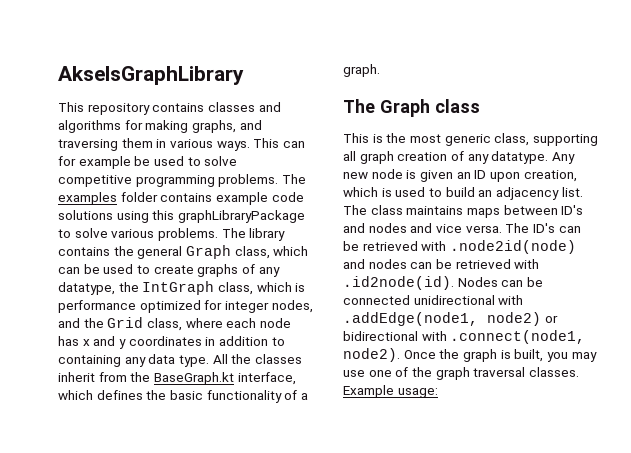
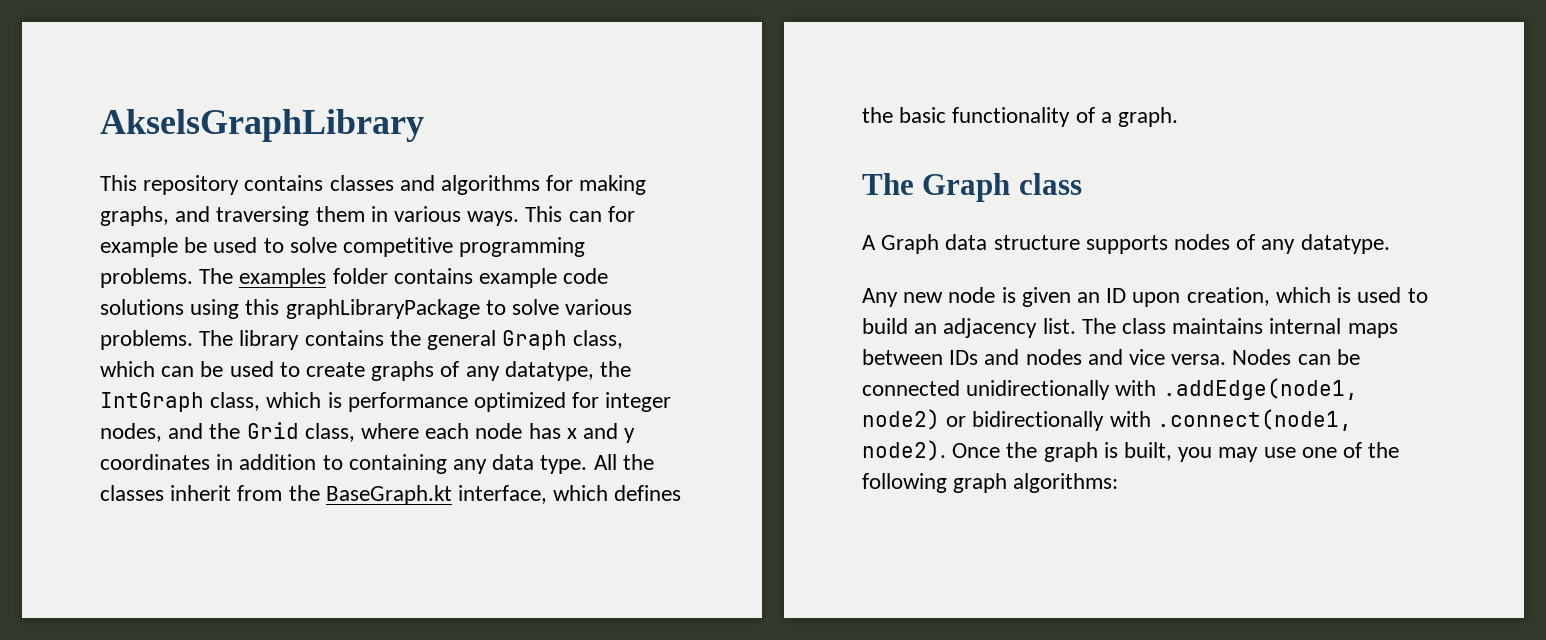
[343,133,598,146] [343,151,448,164] This is the most generic class, supporting all graph creation -> [862,234,1231,254] A Graph data structure supports nodes
(549, 157) none -> (1390, 244) //
(464, 210) none -> [1269,318,1342,334] internal
[561,205,584,215] ID's -> [949,350,979,365] IDs
[505,223,581,233] [343,240,576,254] [343,259,540,269] [343,276,454,290] The ID's can be retrieved with .node2id(node) and nodes can be retrieved with .id2node(id). -> (1227, 359) none
[413,295,495,305] unidirectional -> [966,380,1111,400] unidirectionally
[343,331,418,341] bidirectional -> [972,411,1105,431] bidirectionally
[435,367,579,380] [343,385,438,398] graph traversal classes. Example usage: -> [862,473,1119,493] following graph algorithms:

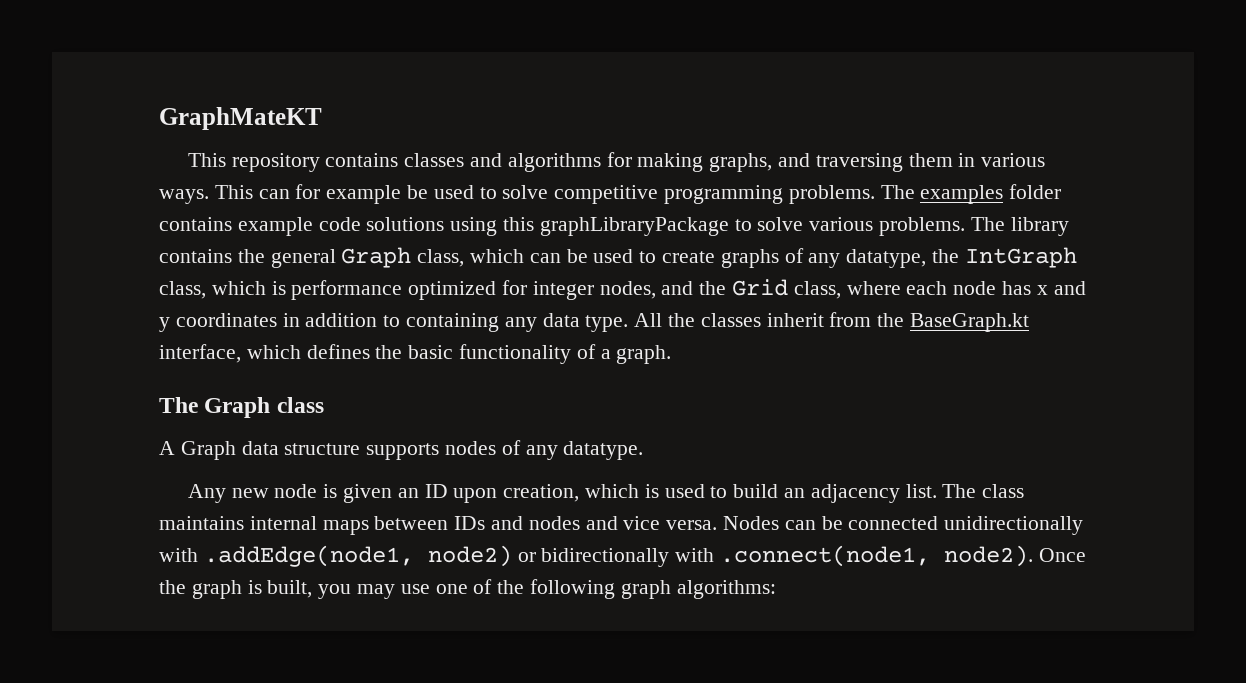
[100,109,424,142] AkselsGraphLibrary -> [159,107,322,130] GraphMateKT

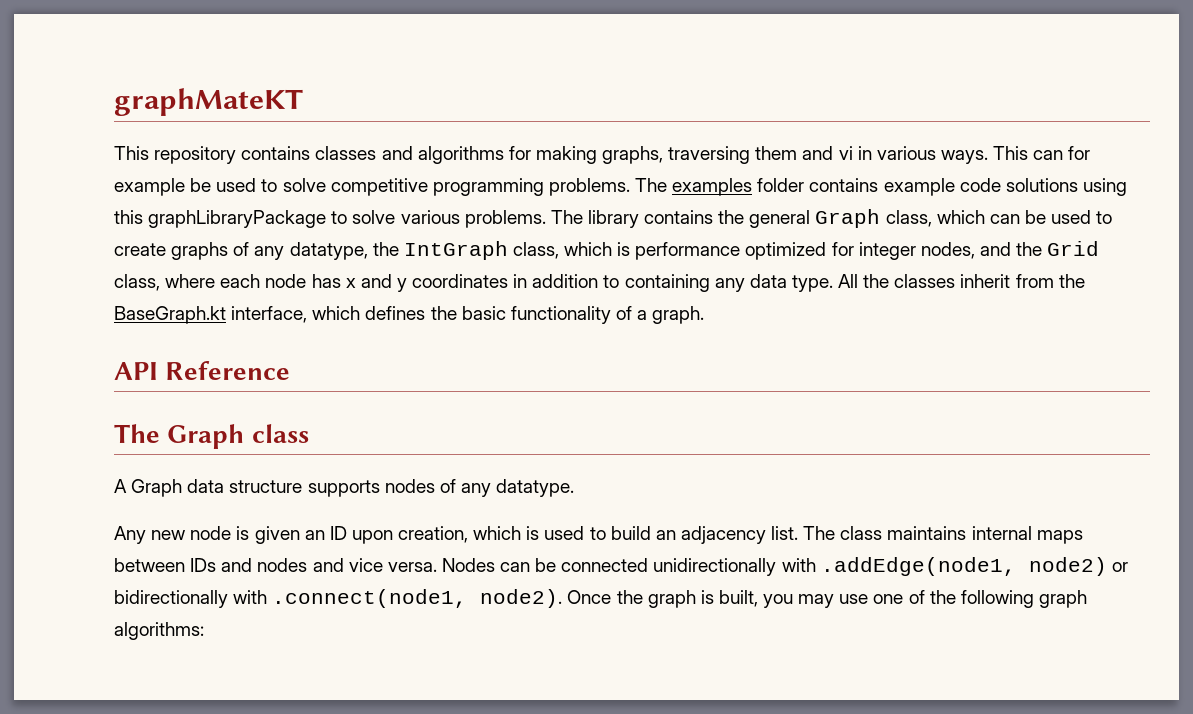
[159,107,322,130] GraphMateKT -> [114,88,303,116] graphMateKT
[778,153,811,167] and -> (664, 155) none
(953, 160) none -> [802,146,853,160] and vi
(672, 354) none -> [114,361,291,380] // API Reference

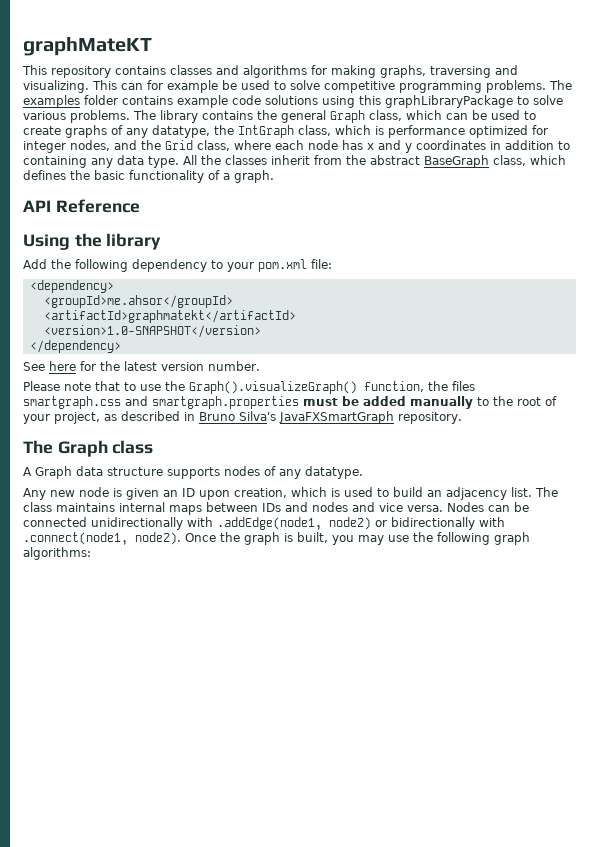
[755,146,988,164] them and vi in various ways. -> [495,65,518,75] [23,80,89,93] and visualizing.
[114,306,308,324] BaseGraph.kt interface, -> [370,155,526,168] abstract BaseGraph class,
(291, 370) none -> [23,233,162,250] [23,259,332,272] [29,280,114,293] [43,295,233,308] [43,310,296,323] [43,325,261,338] [29,340,121,353] [23,361,260,371] [23,381,475,394] [23,396,557,409] [23,411,462,424] // Using the library // Add the following dependency to your pom.xml file: // <dependency> // <groupId>me.ahsor</groupId> // <artifactId>graphmatekt</artifactId> // <version>1.0-SNAPSHOT</version> // </dependency> // See here for the latest version number. // Please note that to use the Graph().visualizeGraph() function, the files smartgraph.css and smartgraph.properties must be added manually to the root of your project, as described in Bruno Silva's JavaFXSmartGraph repository.
[873,590,925,604] one of -> (409, 538) none

